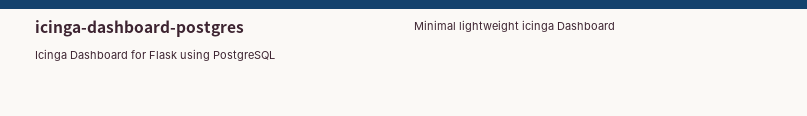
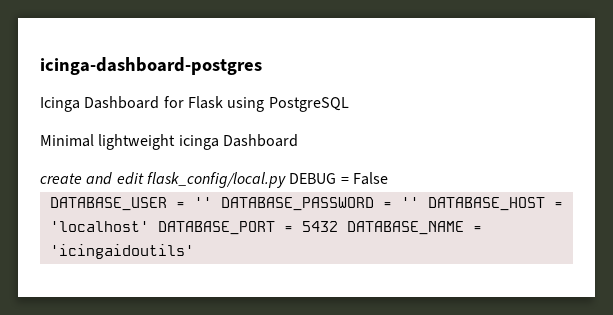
(615, 26) none -> [40,172,388,188] [49,197,563,211] [49,221,482,235] [49,244,194,259] // create and edit flask_config/local.py DEBUG = False // DATABASE_USER = '' DATABASE_PASSWORD = '' DATABASE_HOST = 'localhost' DATABASE_PORT = 5432 DATABASE_NAME = 'icingaidoutils'

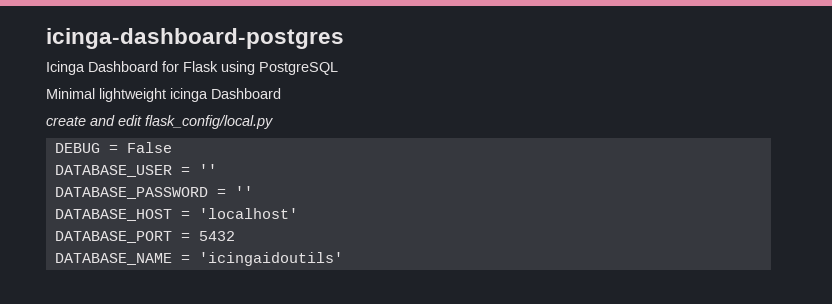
(286, 180) none -> (273, 122) //
(212, 202) none -> (217, 169) //
(419, 202) none -> (253, 191) //
(149, 226) none -> (298, 213) //
(338, 226) none -> (235, 236) //

